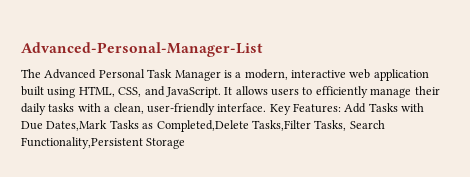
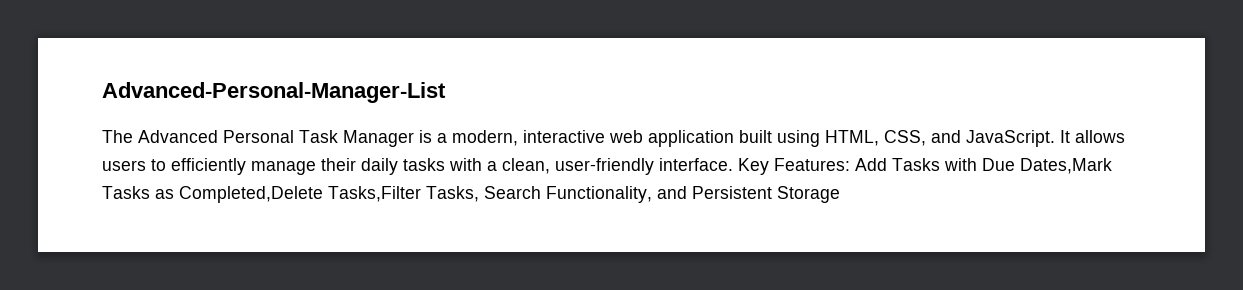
[21,137,143,149] Functionality,Persistent -> [546,186,772,203] Functionality, and Persistent

